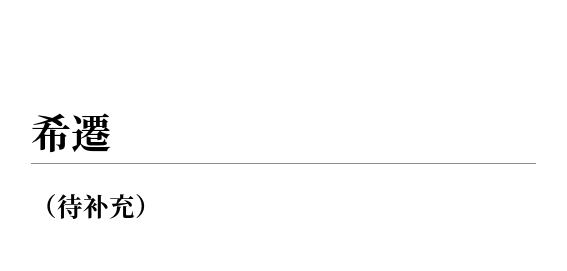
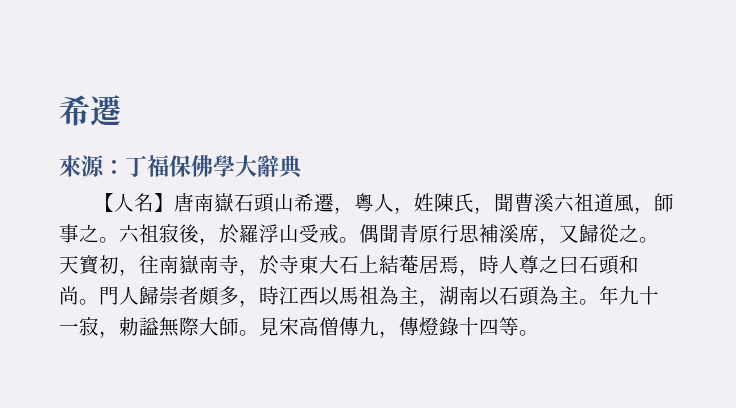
[31,194,161,219] （待补充） -> [59,155,304,179] [93,193,674,214] [59,224,659,245] [59,255,639,276] [59,286,659,307] [59,317,539,338] 來源：丁福保佛學大辭典 // 【人名】唐南嶽石頭山希遷，粵人，姓陳氏，聞曹溪六祖道風，師事之。六祖寂後，於羅浮山受戒。偶聞青原行思補溪席，又歸從之。天寶初，往南嶽南寺，於寺東大石上結菴居焉，時人尊之曰石頭和尚。門人歸崇者頗多，時江西以馬祖為主，湖南以石頭為主。年九十一寂，勅謚無際大師。見宋高僧傳九，傳燈錄十四等。

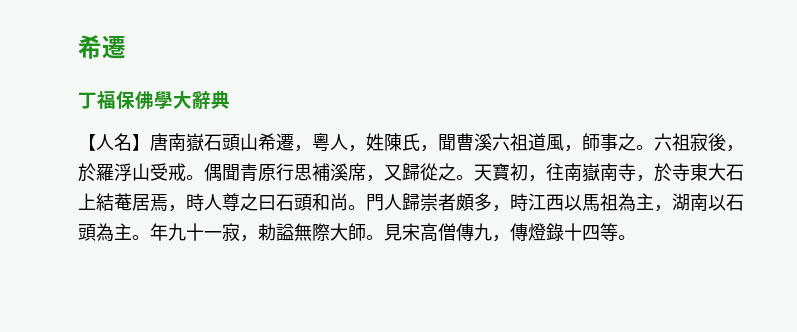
[59,155,125,177] 來源： -> (126, 47) none

